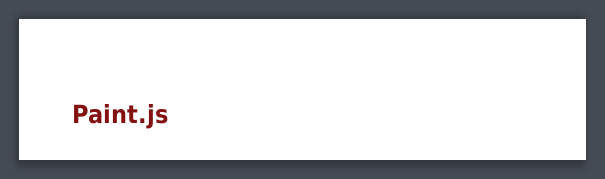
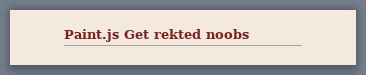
(168, 116) none -> [124,29,249,39] Get rekted noobs

